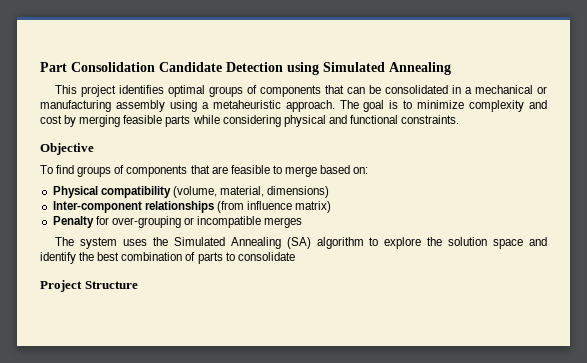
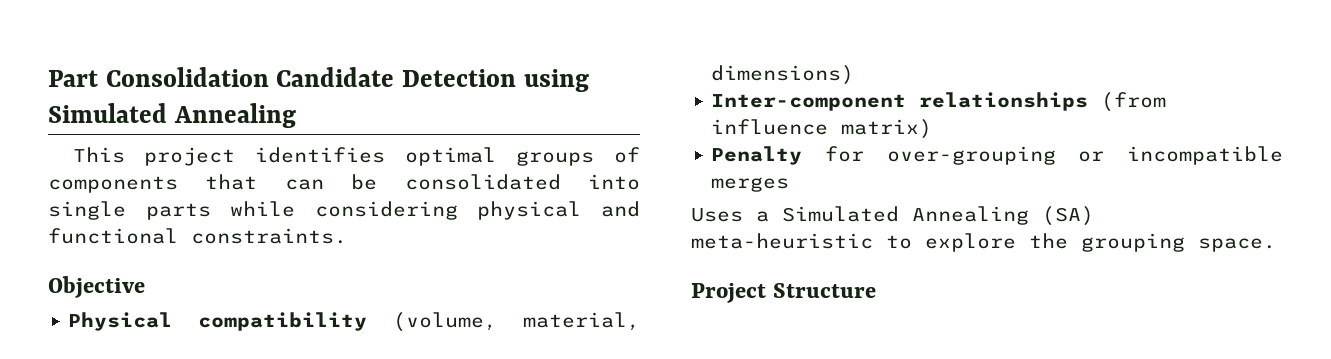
[452,85,547,94] [40,100,547,112] [40,115,163,127] in a mechanical or manufacturing assembly using a metaheuristic approach. The goal is to minimize complexity and cost by merging feasible -> [587,174,640,190] [48,201,126,220] into single
[40,165,369,177] // To find groups of components that are feasible to merge based on: -> (145, 287) none
[55,237,168,249] The system uses the -> [691,208,769,222] Uses a
[316,237,364,249] algorithm -> [691,233,873,249] meta-heuristic
[448,237,547,249] [40,252,295,264] solution space and identify the best combination of parts to consolidate -> [1081,233,1276,252] grouping space.

